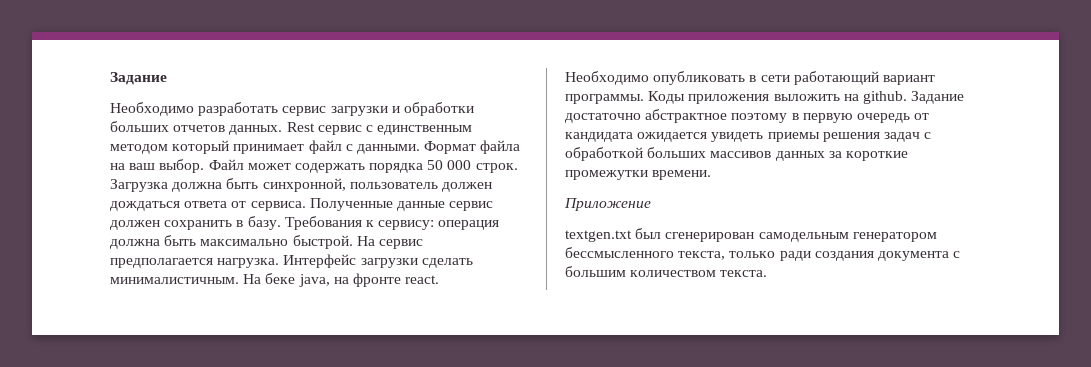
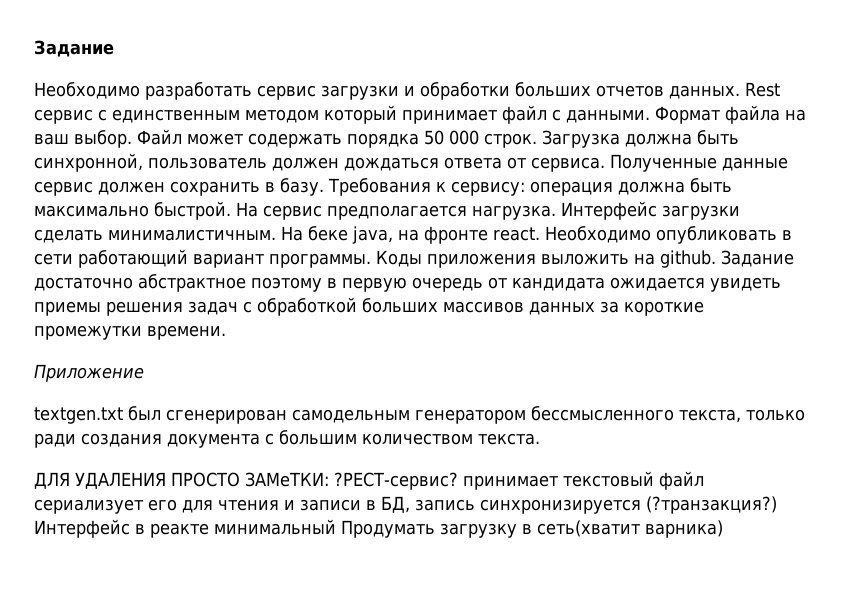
(768, 273) none -> [34,471,704,490] [34,496,777,514] [34,519,723,538] // ДЛЯ УДАЛЕНИЯ ПРОСТО ЗАМеТКИ: ?РЕСТ-сервис? принимает текстовый файл сериализует его для чтения и записи в БД, запись синхронизируется (?транзакция?) Интерфейс в реакте минимальный Продумать загрузку в сеть(хватит варника)

